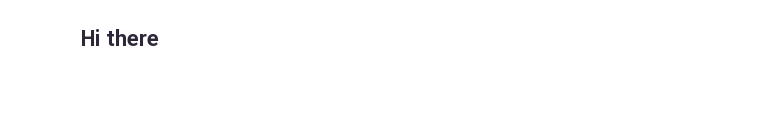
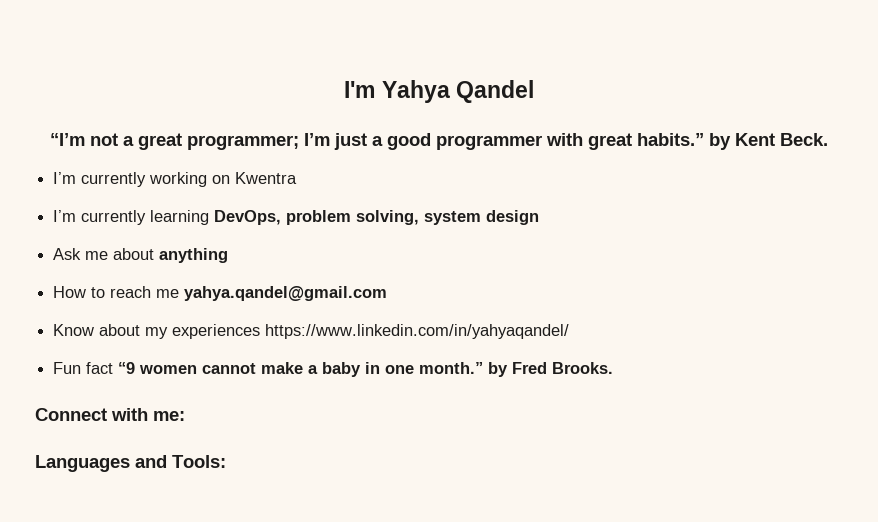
[81,29,159,46] Hi there -> [344,80,534,103] [50,133,828,150] [53,172,298,187] [53,210,540,225] [53,248,229,263] [53,286,388,301] [53,324,570,339] [53,362,614,377] [35,408,185,421] [35,455,226,472] I'm Yahya Qandel // “I’m not a great programmer; I’m just a good programmer with great habits.” by Kent Beck. // I’m currently working on Kwentra // I’m currently learning DevOps, problem solving, system design // Ask me about anything // How to reach me yahya.qandel@gmail.com // Know about my experiences https://www.linkedin.com/in/yahyaqandel/ // Fun fact “9 women cannot make a baby in one month.” by Fred Brooks. // Connect with me: // Languages and Tools:

